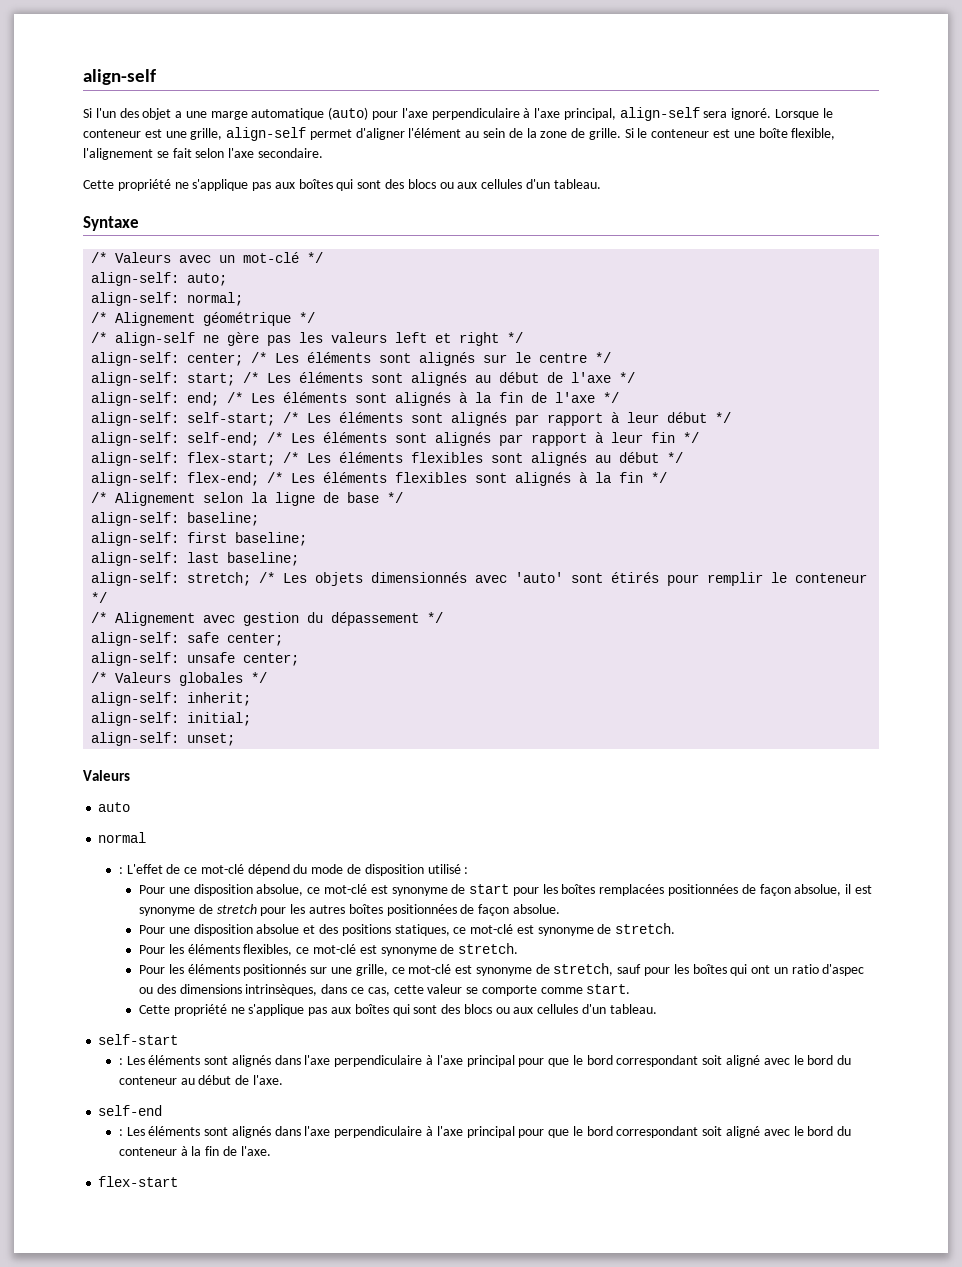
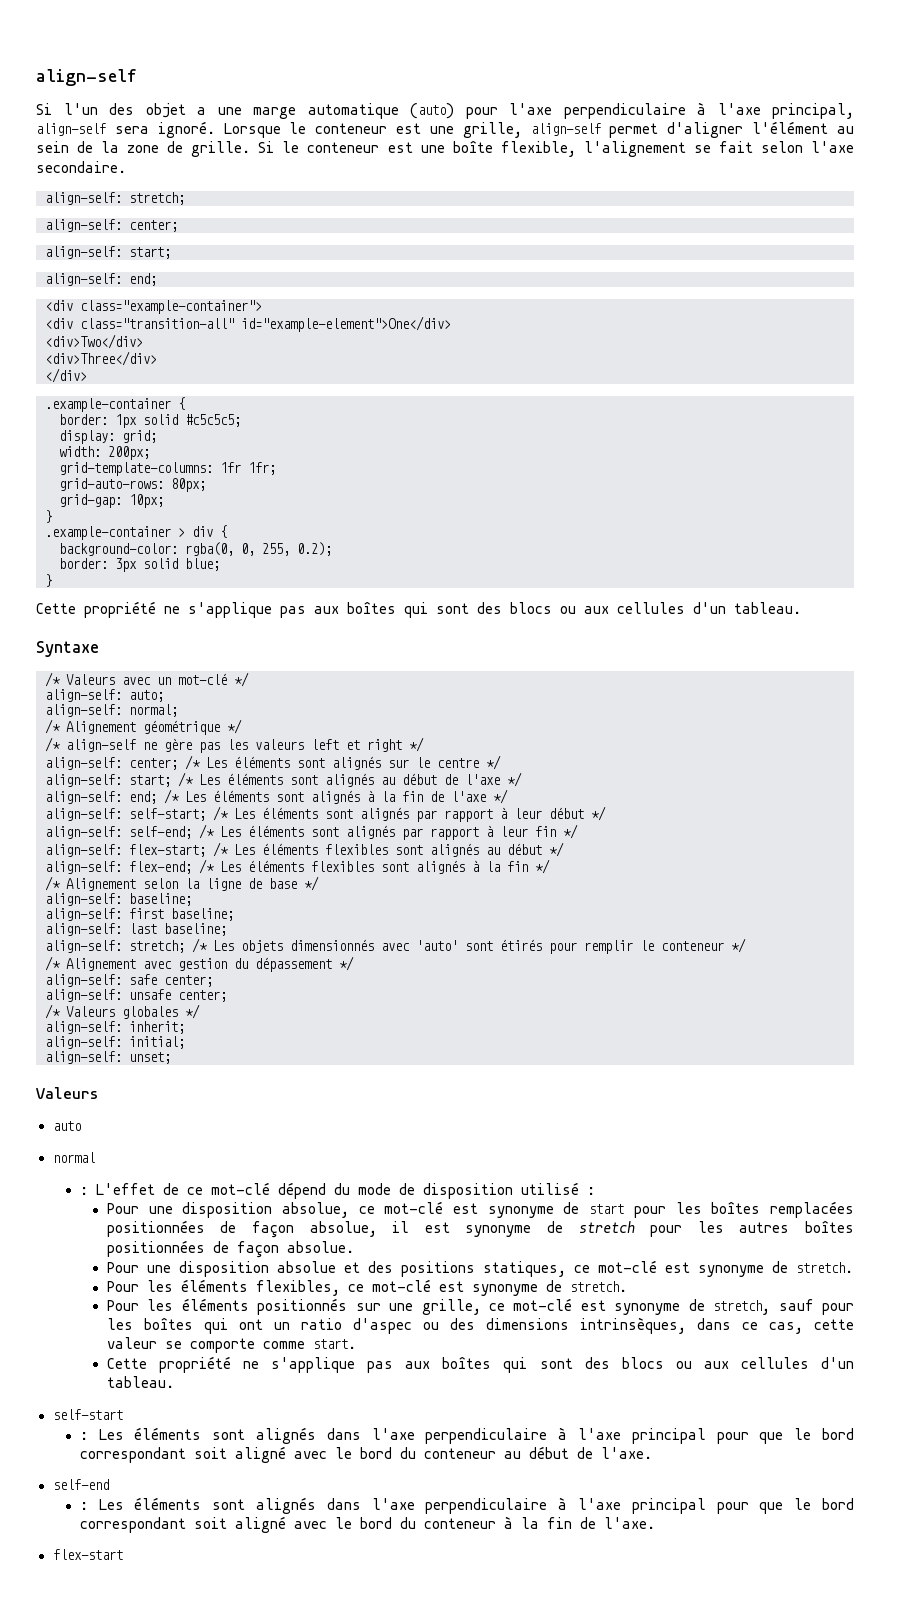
(323, 153) none -> [45,192,185,205] [45,219,178,232] [45,246,171,259] [45,273,157,286] [45,300,262,314] [45,316,451,332] [45,334,143,349] [45,351,157,366] [45,368,87,383] [45,397,185,412] [59,414,241,428] [59,430,157,444] [59,446,150,460] [59,462,276,476] [59,478,206,492] [59,494,164,508] [45,510,52,523] [45,525,227,540] [59,542,332,556] [59,558,220,572] [45,574,52,587] // align-self: stretch; // align-self: center; // align-self: start; // align-self: end; // <div class="example-container"> // <div class="transition-all" id="example-element">One</div> // <div>Two</div> // <div>Three</div> // </div> // .example-container { // border: 1px solid #c5c5c5; // display: grid; // width: 200px; // grid-template-columns: 1fr 1fr; // grid-auto-rows: 80px; // grid-gap: 10px; // } // .example-container > div { // background-color: rgba(0, 0, 255, 0.2); // border: 3px solid blue; // }

